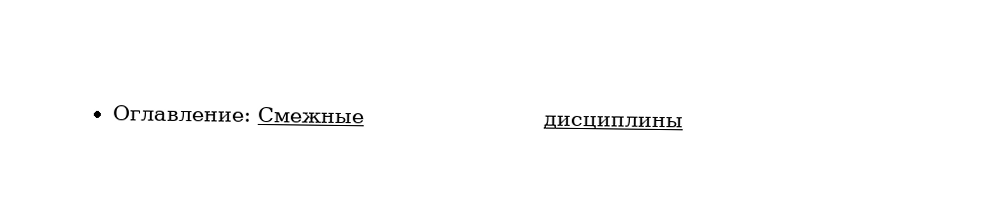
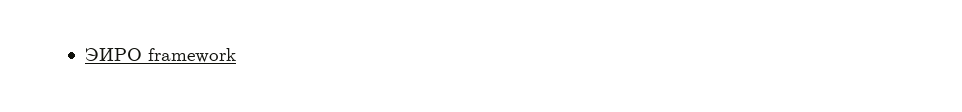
[111,105,683,131] Оглавление: Смежные дисциплины -> [84,48,236,63] ЭИРО framework

